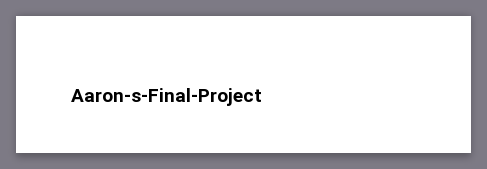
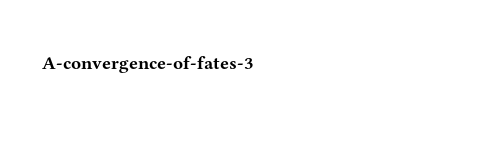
[71,88,262,106] Aaron-s-Final-Project -> [42,56,254,73] A-convergence-of-fates-3

